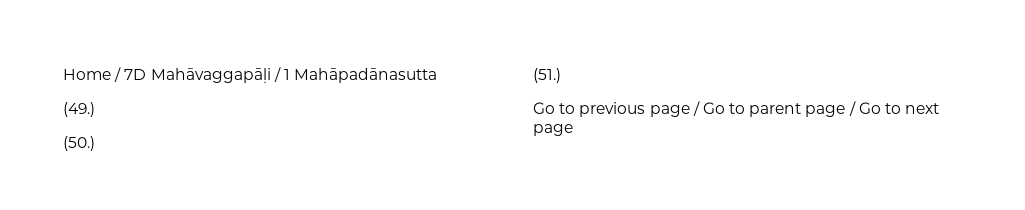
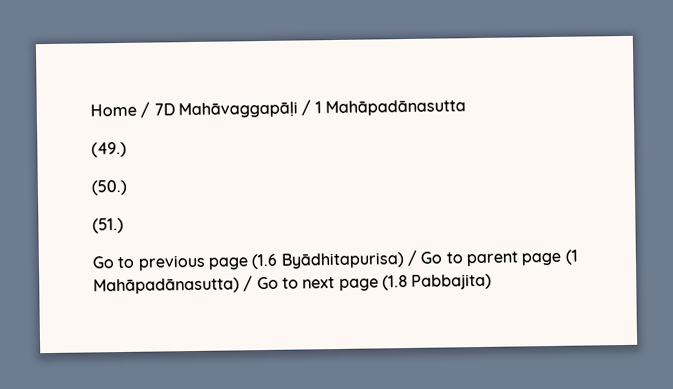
(690, 111) none -> [251,252,405,270] (1.6 Byādhitapurisa)
(846, 111) none -> [564,249,579,265] [93,277,240,295] (1 Mahāpadānasutta)
(573, 130) none -> [381,273,493,291] (1.8 Pabbajita)

